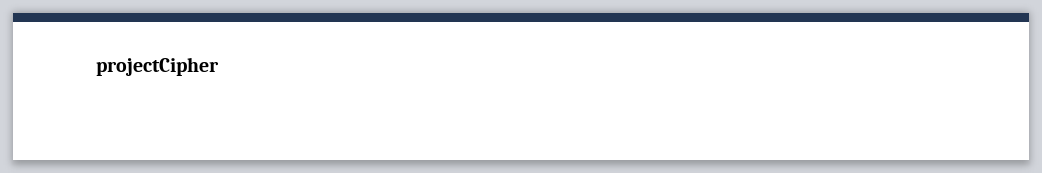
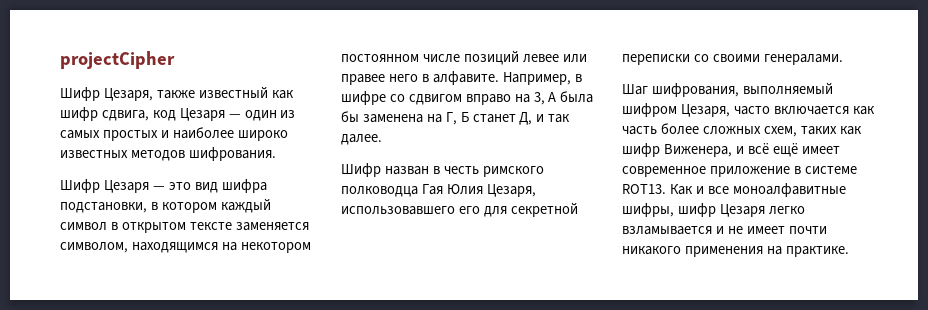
(219, 66) none -> [60,86,294,101] [60,107,296,121] [60,127,288,141] [60,147,276,161] [60,179,267,193] [60,198,271,213] [60,222,309,233] [60,242,311,253] [341,50,587,65] [341,71,582,85] [341,91,594,105] [341,111,571,125] [341,134,382,145] [341,163,544,177] [341,184,536,197] [341,202,578,217] [622,54,843,65] [622,82,833,97] [622,103,875,117] [622,123,862,137] [622,143,840,157] [622,166,857,177] [622,183,846,197] [622,203,805,217] [622,226,827,235] [622,246,849,257] // Шифр Цезаря, также известный как шифр сдвига, код Цезаря — один из самых простых и наиболее широко известных методов шифрования. // Шифр Цезаря — это вид шифра подстановки, в котором каждый символ в открытом тексте заменяется символом, находящимся на некотором постоянном числе позиций левее или правее него в алфавите. Например, в шифре со сдвигом вправо на 3, А была бы заменена на Г, Б станет Д, и так далее. // Шифр назван в честь римского полководца Гая Юлия Цезаря, использовавшего его для секретной переписки со своими генералами. // Шаг шифрования, выполняемый шифром Цезаря, часто включается как часть более сложных схем, таких как шифр Виженера, и всё ещё имеет современное приложение в системе ROT13. Как и все моноалфавитные шифры, шифр Цезаря легко взламывается и не имеет почти никакого применения на практике.

